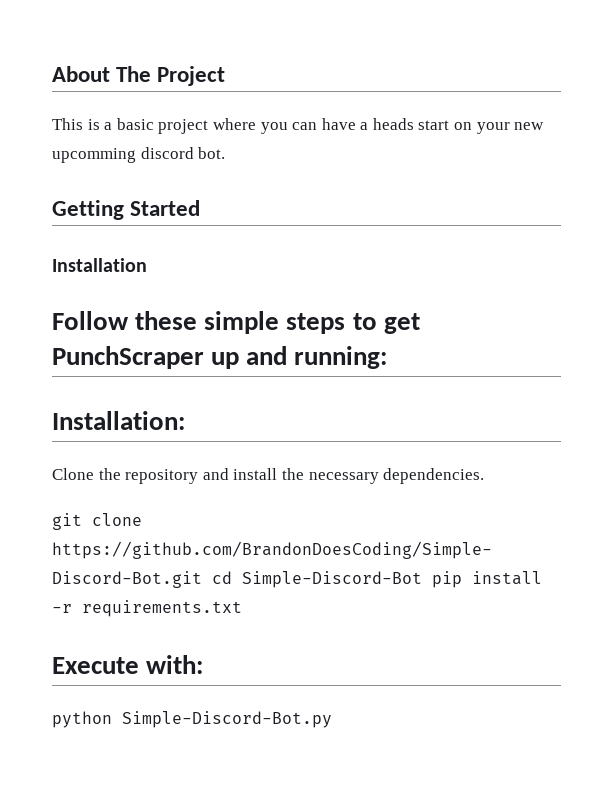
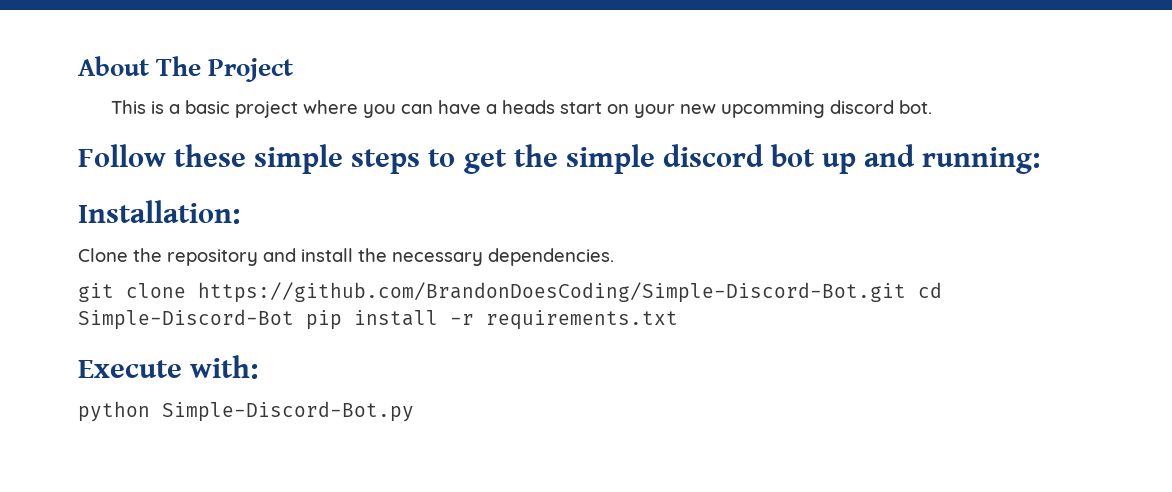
[52,200,201,220] [52,258,147,272] // Getting Started // Installation -> (933, 107) none
[52,346,204,369] PunchScraper -> [513,144,815,174] the simple discord bot

